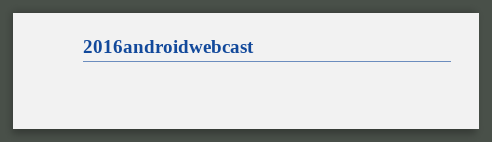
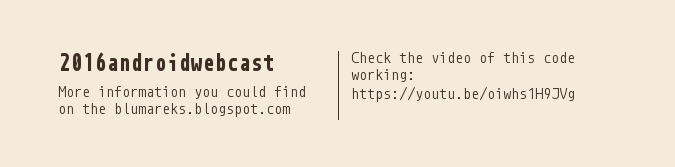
(254, 46) none -> [58,86,306,99] [58,103,290,117] [351,52,575,63] [351,69,415,82] [351,86,575,102] // More information you could find on the blumareks.blogspot.com Check the video of this code working: https://youtu.be/oiwhs1H9JVg

